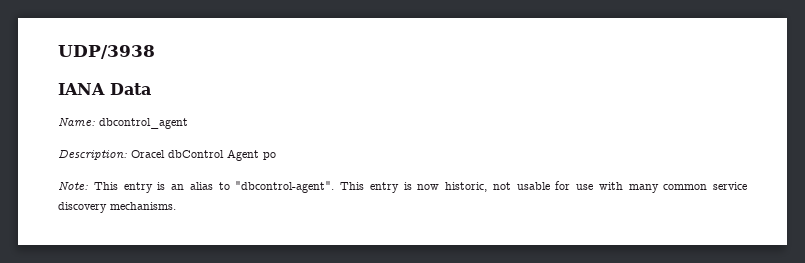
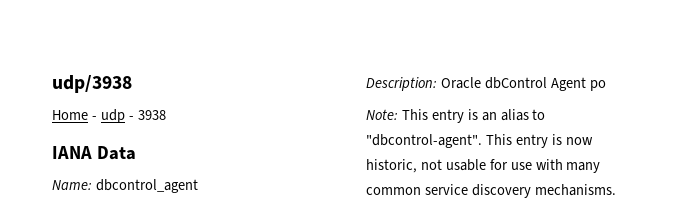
[58,45,155,59] UDP/3938 -> [52,75,132,93] [52,109,166,123] udp/3938 // Home - udp - 3938
[131,150,165,158] Oracel -> [440,77,481,89] Oracle

